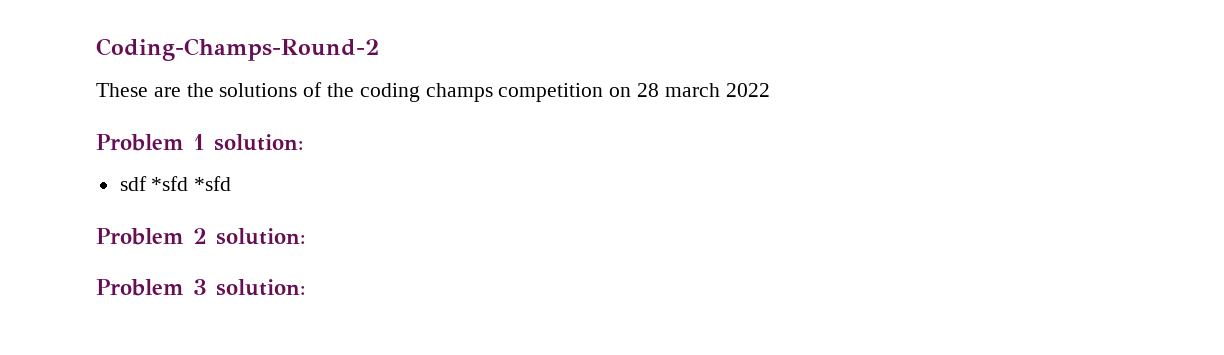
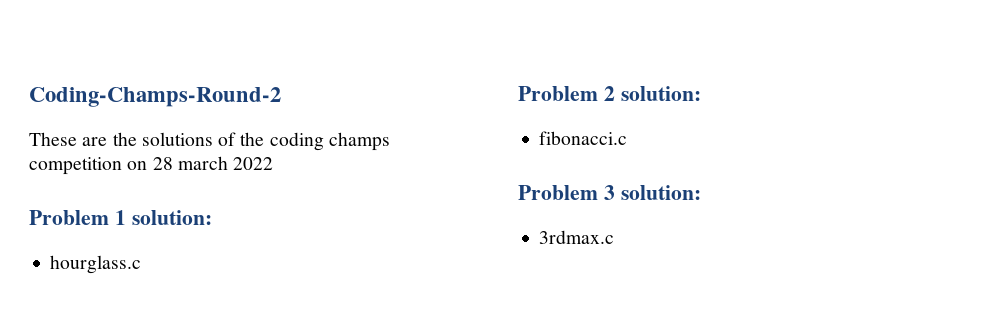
[119,176,232,191] sdf *sfd *sfd -> [50,255,142,274] hourglass.c
(306, 236) none -> [539,131,628,145] // fibonacci.c
(306, 287) none -> [539,230,615,244] // 3rdmax.c

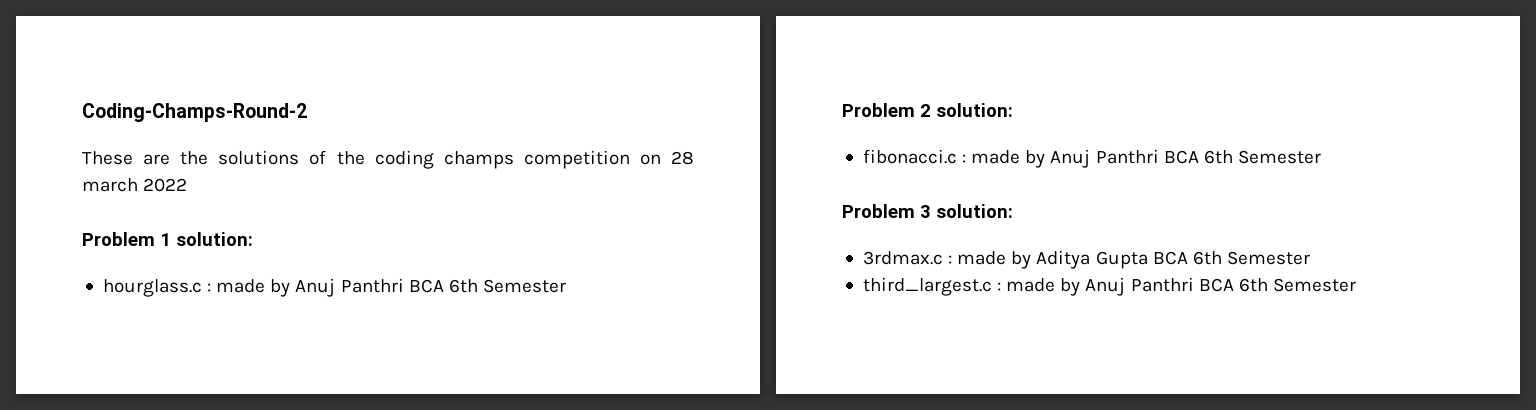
[518,86,701,101] [539,131,628,145] [518,185,701,200] [539,230,615,244] // Problem 2 solution: // fibonacci.c // Problem 3 solution: // 3rdmax.c -> [207,278,566,297] [842,103,1013,117] [862,149,1321,168] [842,204,1013,218] [862,250,1310,269] [862,277,1356,296] : made by Anuj Panthri BCA 6th Semester // Problem 2 solution: // fibonacci.c : made by Anuj Panthri BCA 6th Semester // Problem 3 solution: // 3rdmax.c : made by Aditya Gupta BCA 6th Semester // third_largest.c : made by Anuj Panthri BCA 6th Semester

